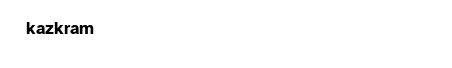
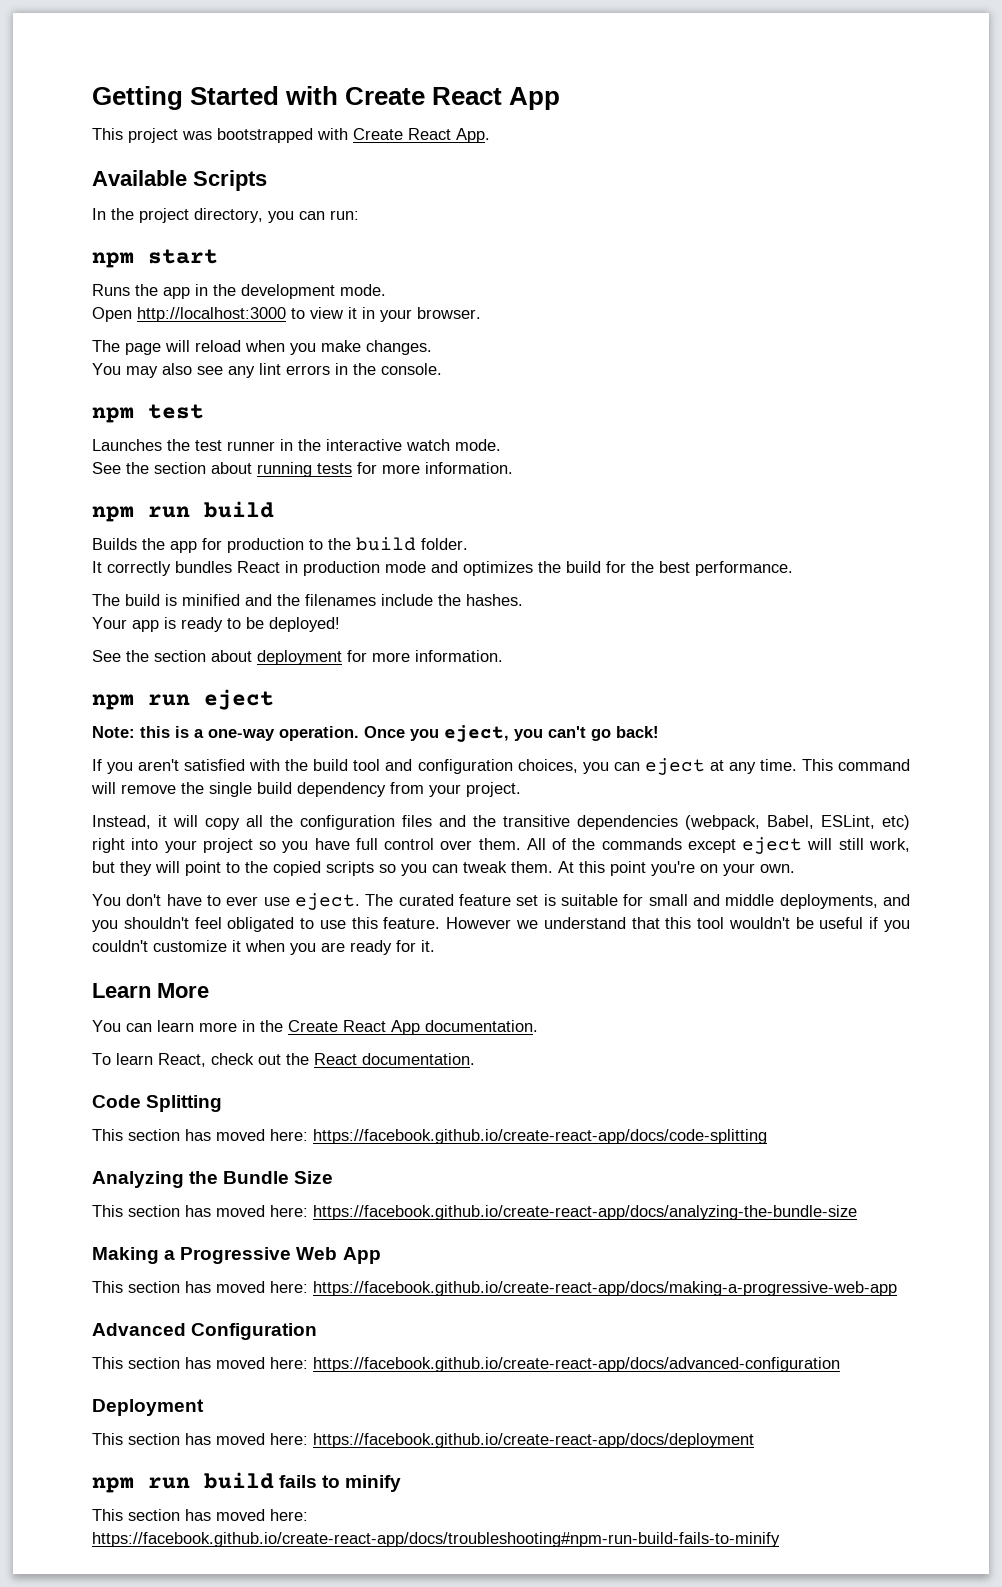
[26,22,94,34] kazkram -> [92,86,561,110] [92,128,490,143] [92,170,267,191] [92,208,359,223] [92,249,218,268] [92,284,386,299] [92,307,481,322] [92,340,432,355] [92,363,442,378] [92,404,204,423] [92,439,501,451] [92,462,513,477] [92,501,274,522] [92,537,468,553] [92,561,793,576] [92,594,523,606] [92,617,340,632] [92,650,503,665] [92,689,274,710] [92,725,659,742] [92,758,910,775] [91,782,521,797] [92,815,910,830] [92,837,910,854] [92,861,795,876] [92,893,911,910] [92,917,911,932] [92,940,435,955] [92,983,209,998] [92,1020,538,1035] [92,1053,475,1067] [92,1095,223,1112] [92,1129,767,1144] [92,1171,334,1188] [92,1205,857,1220] [92,1247,381,1264] [92,1281,897,1296] [92,1323,318,1340] [92,1357,840,1372] [92,1399,204,1416] [92,1433,754,1448] [92,1472,402,1493] [92,1509,308,1521] [92,1532,780,1547] Getting Started with Create React App // This project was bootstrapped with Create React App. // Available Scripts // In the project directory, you can run: // npm start // Runs the app in the development mode. // Open http://localhost:3000 to view it in your browser. // The page will reload when you make changes. // You may also see any lint errors in the console. // npm test // Launches the test runner in the interactive watch mode. // See the section about running tests for more information. // npm run build // Builds the app for production to the build folder. // It correctly bundles React in production mode and optimizes the build for the best performance. // The build is minified and the filenames include the hashes. // Your app is ready to be deployed! // See the section about deployment for more information. // npm run eject // Note: this is a one-way operation. Once you eject, you can't go back! // If you aren't satisfied with the build tool and configuration choices, you can eject at any time. This command will remove the single build dependency from your project. // Instead, it will copy all the configuration files and the transitive dependencies (webpack, Babel, ESLint, etc) right into your project so you have full control over them. All of the commands except eject will still work, but they will point to the copied scripts so you can tweak them. At this point you're on your own. // You don't have to ever use eject. The curated feature set is suitable for small and middle deployments, and you shouldn't feel obligated to use this feature. However we understand that this tool wouldn't be useful if you couldn't customize it when you are ready for it. // Learn More // You can learn more in the Create React App documentation. // To learn React, check out the React documentation. // Code Splitting // This section has moved here: https://facebook.github.io/create-react-app/docs/code-splitting // Analyzing the Bundle Size // This section has moved here: https://facebook.github.io/create-react-app/docs/analyzing-the-bundle-size // Making a Progressive Web App // This section has moved here: https://facebook.github.io/create-react-app/docs/making-a-progressive-web-app // Advanced Configuration // This section has moved here: https://facebook.github.io/create-react-app/docs/advanced-configuration // Deployment // This section has moved here: https://facebook.github.io/create-react-app/docs/deployment // npm run build fails to minify // This section has moved here: https://facebook.github.io/create-react-app/docs/troubleshooting#npm-run-build-fails-to-minify

